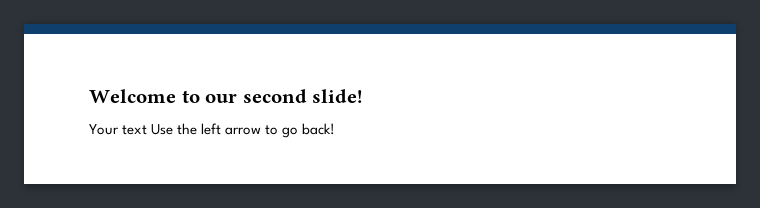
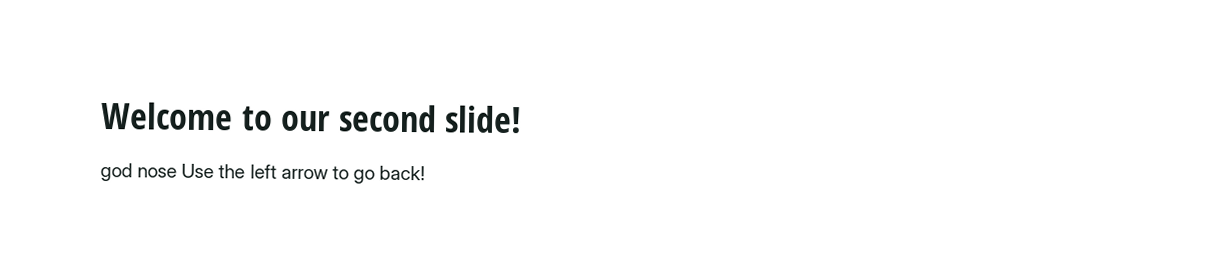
[89,124,148,135] Your text -> [100,162,178,182] god nose

